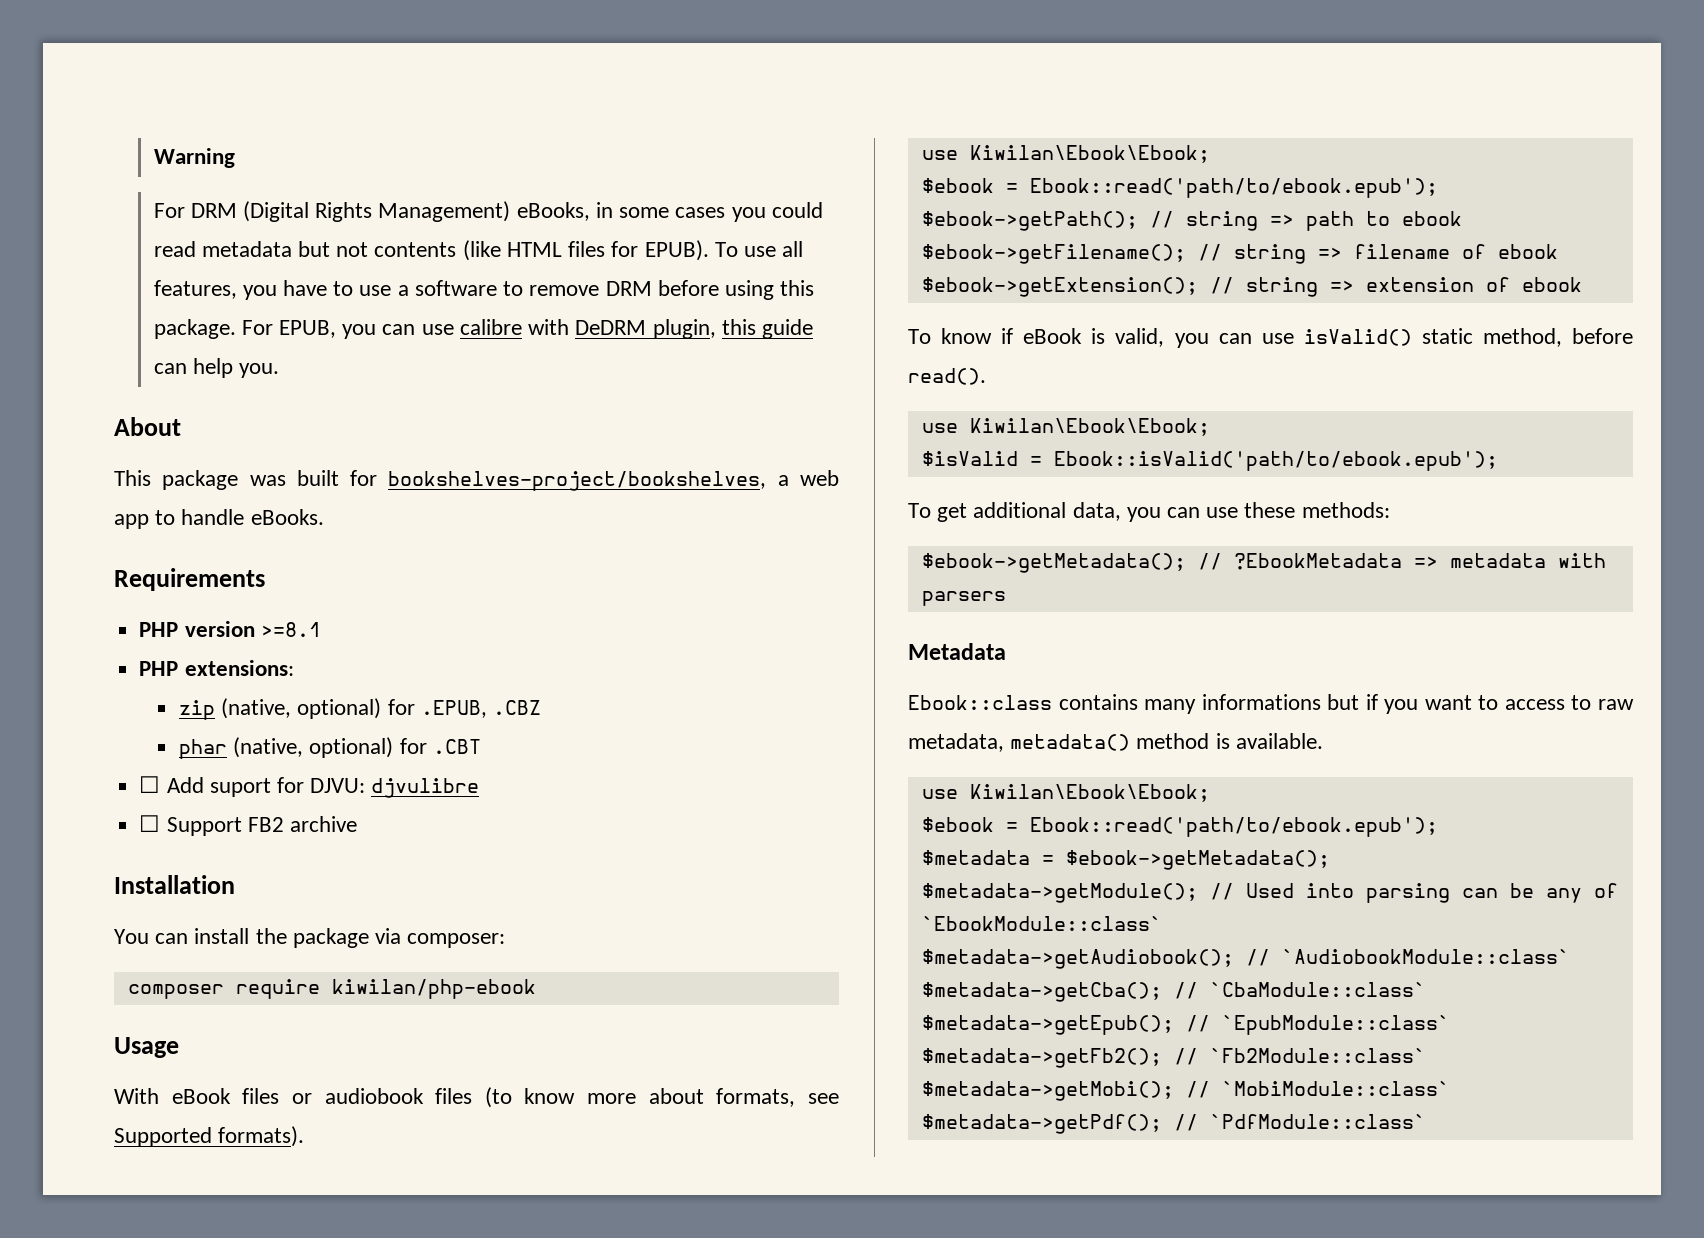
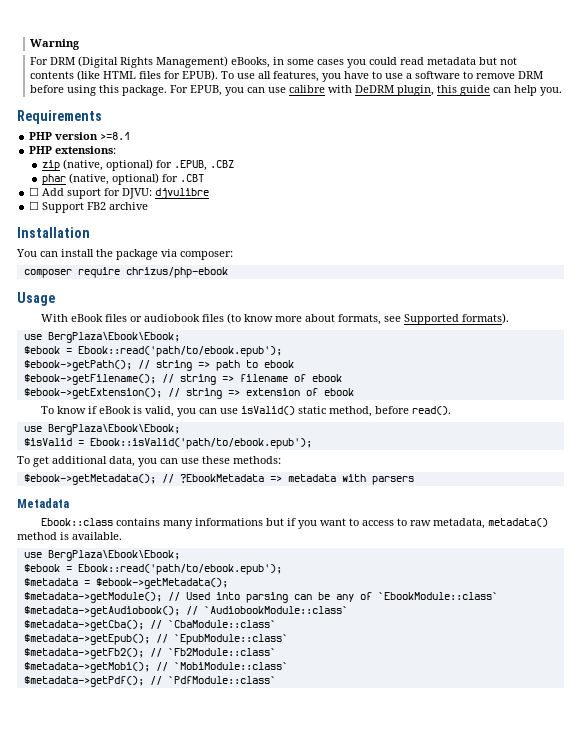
[114,417,181,436] [114,470,839,491] [114,509,324,529] // About // This package was built for bookshelves-project/bookshelves, a web app to handle eBooks. -> (563, 91) none
[331,979,536,999] kiwilan/php-ebook -> [125,267,228,278] chrizus/php-ebook
[969,145,1210,163] Kiwilan\Ebook\Ebook; -> [47,332,180,343] BergPlaza\Ebook\Ebook;
[969,418,1210,436] Kiwilan\Ebook\Ebook; -> [47,424,180,435] BergPlaza\Ebook\Ebook;
[969,784,1210,802] Kiwilan\Ebook\Ebook; -> [47,550,180,561] BergPlaza\Ebook\Ebook;

